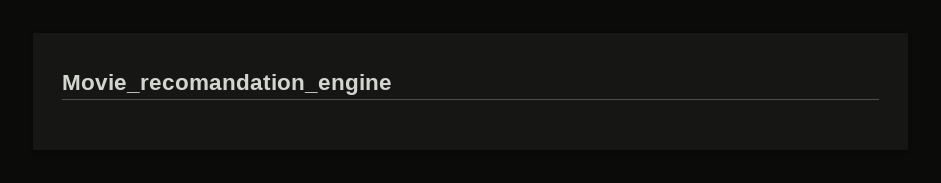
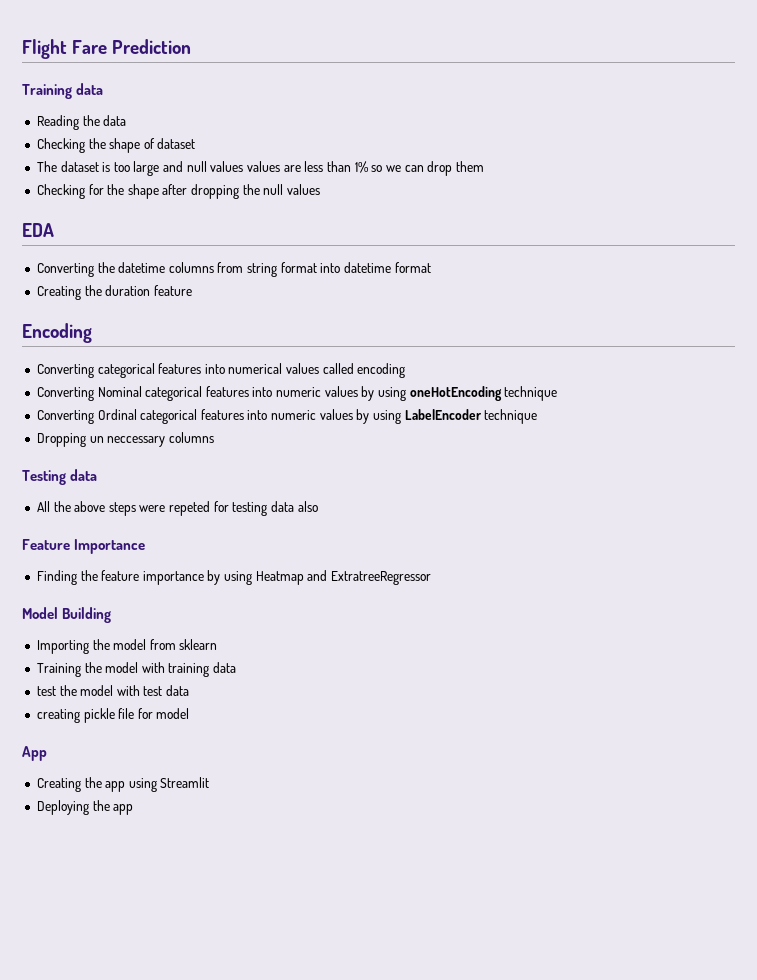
[62,74,392,95] Movie_recomandation_engine -> [22,39,192,59] [22,83,104,99] [36,115,127,130] [36,138,196,153] [36,161,484,176] [36,184,321,199] [22,223,54,237] [36,262,431,277] [36,285,192,300] [22,323,92,343] [36,363,406,378] [36,386,558,401] [36,409,538,424] [36,432,214,447] [22,469,98,485] [36,501,318,516] [22,539,146,554] [36,570,432,585] [22,607,112,623] [36,639,218,654] [36,662,237,677] [36,685,190,696] [36,708,190,723] [22,746,47,761] [36,777,210,792] [36,800,134,815] Flight Fare Prediction // Training data // Reading the data // Checking the shape of dataset // The dataset is too large and null values values are less than 1% so we can drop them // Checking for the shape after dropping the null values // EDA // Converting the datetime columns from string format into datetime format // Creating the duration feature // Encoding // Converting categorical features into numerical values called encoding // Converting Nominal categorical features into numeric values by using oneHotEncoding technique // Converting Ordinal categorical features into numeric values by using LabelEncoder technique // Dropping un neccessary columns // Testing data // All the above steps were repeted for testing data also // Feature Importance // Finding the feature importance by using Heatmap and ExtratreeRegressor // Model Building // Importing the model from sklearn // Training the model with training data // test the model with test data // creating pickle file for model // App // Creating the app using Streamlit // Deploying the app

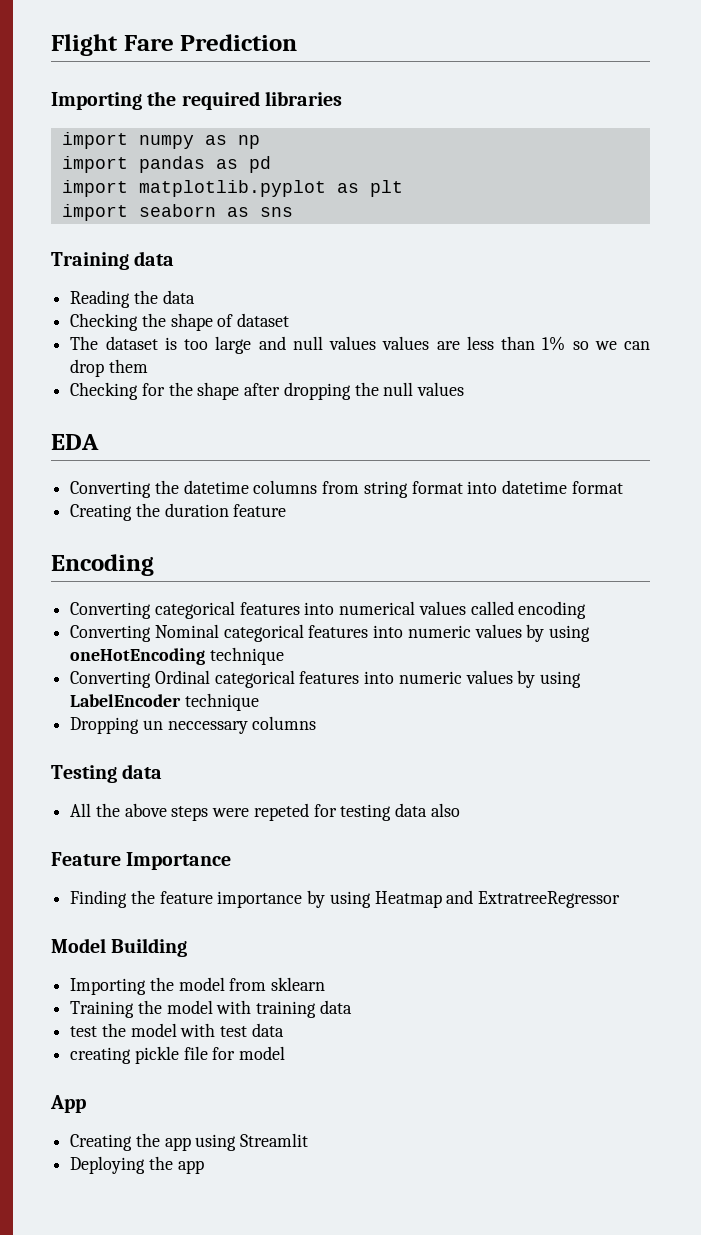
(192, 46) none -> [51,91,342,110] [61,132,260,149] [61,156,271,173] [61,180,403,197] [61,204,293,221] // Importing the required libraries // import numpy as np // import pandas as pd // import matplotlib.pyplot as plt // import seaborn as sns

